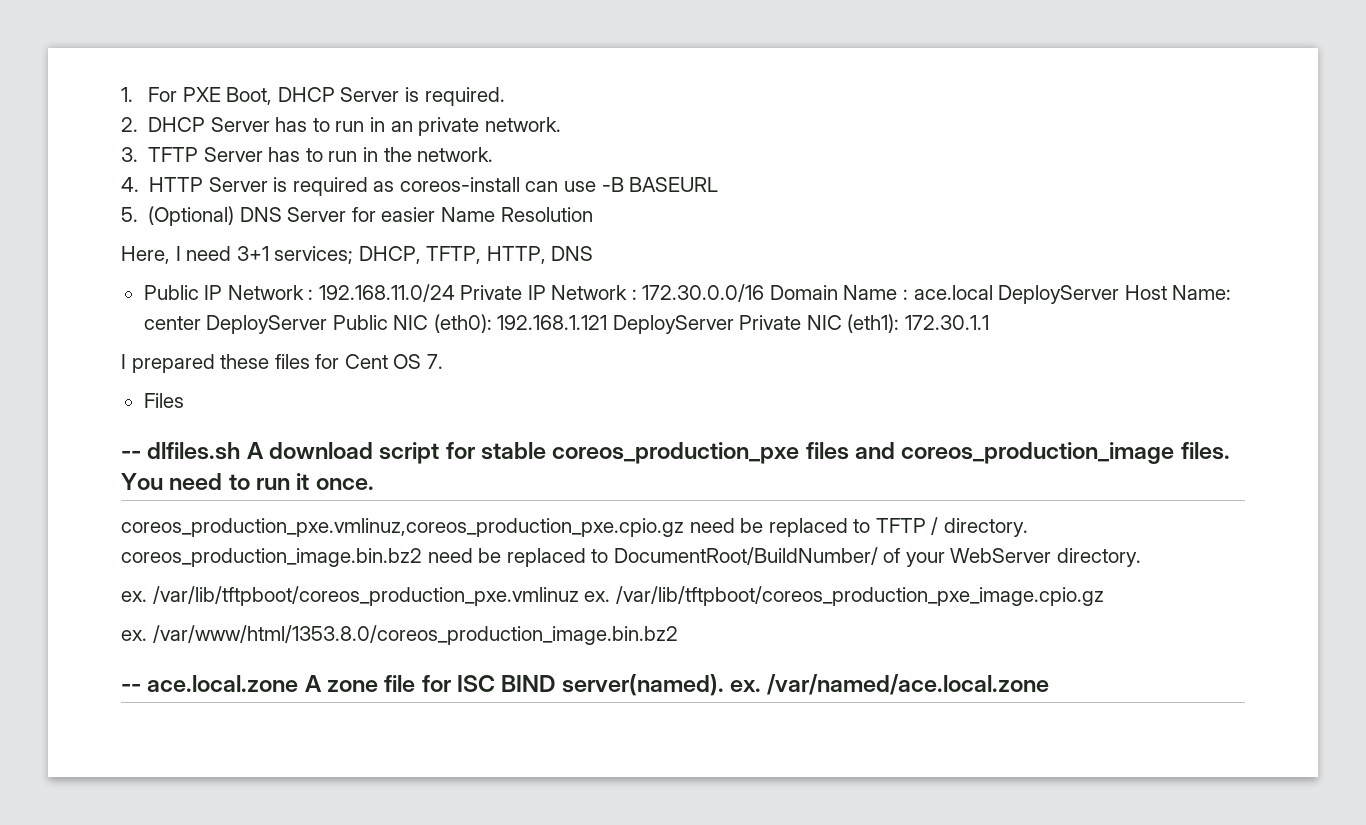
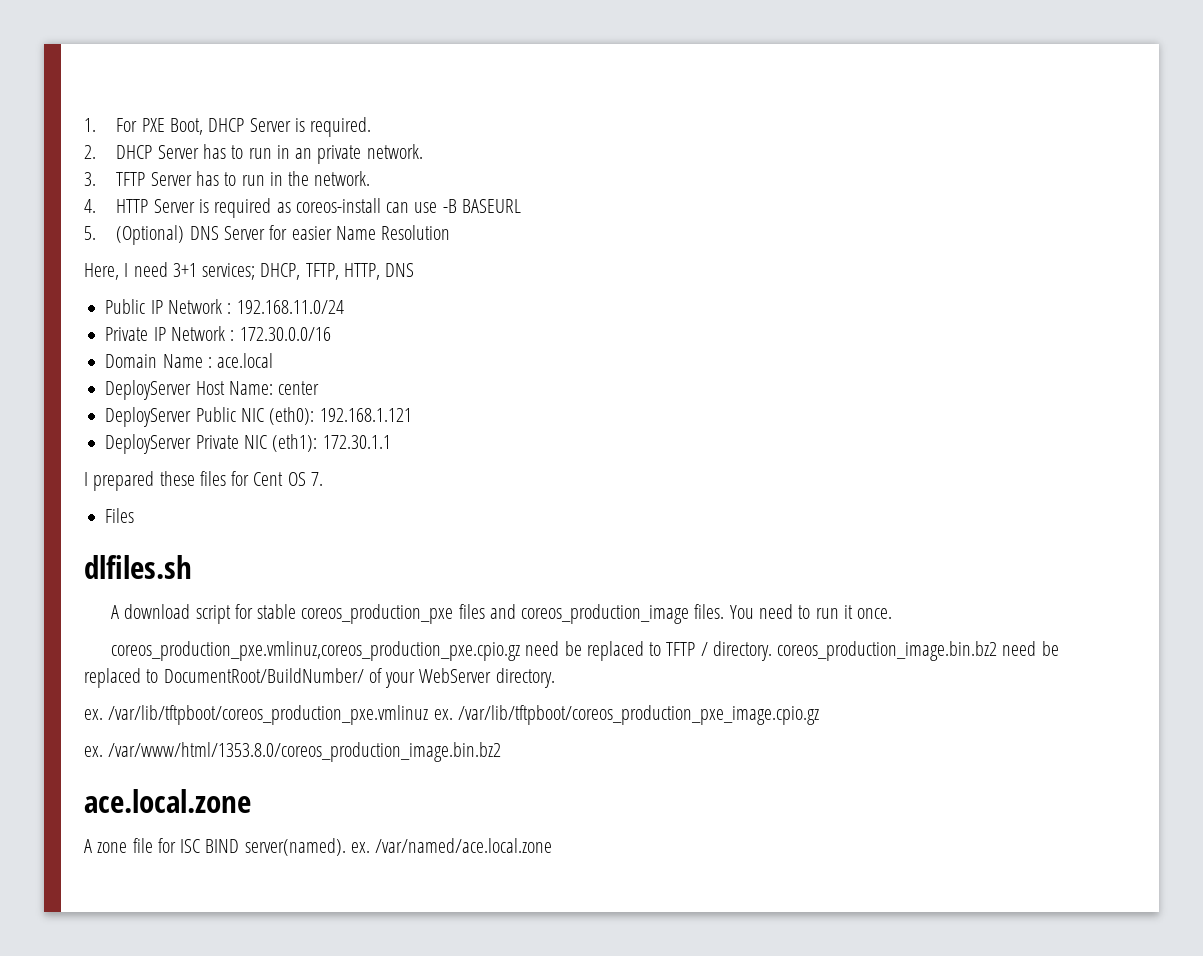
(455, 293) none -> (344, 307) //
(765, 293) none -> (331, 334) //
(993, 292) none -> (274, 360) //
(201, 323) none -> (320, 388) //
(608, 322) none -> (412, 415) //
[121,451,141,459] -- -> (135, 515) none
(241, 451) none -> (192, 567) //
[121,684,141,692] -- -> (502, 752) none
(299, 683) none -> (251, 801) //

